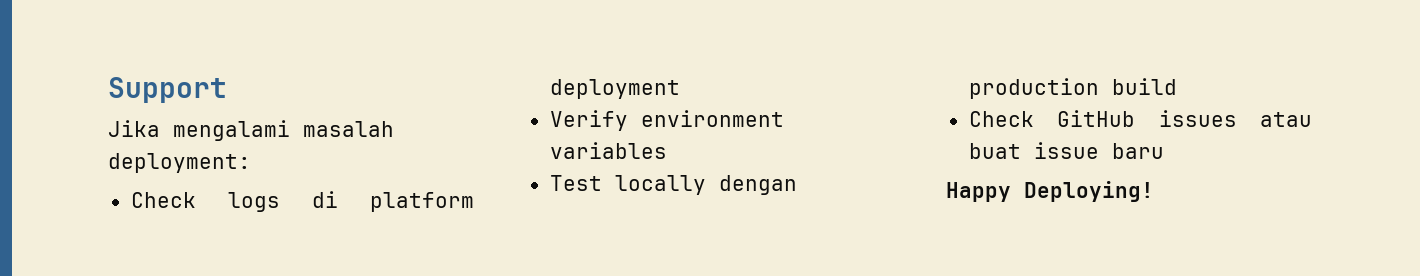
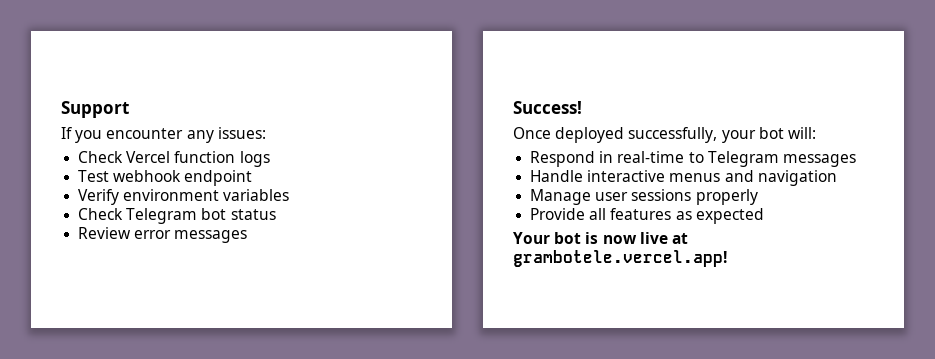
[108,120,394,141] [108,153,251,173] [130,192,196,208] Jika mengalami masalah deployment: // Check -> [61,127,266,143] [78,151,236,163] If you encounter any issues: // Check Vercel function
[311,191,474,212] [549,79,680,99] di platform deployment -> [78,170,253,186] // Test webhook endpoint
[549,175,797,195] [968,78,1177,99] [968,110,1312,127] [968,142,1164,159] [946,181,1154,202] Test locally dengan production build // Check GitHub issues atau buat issue baru // Happy Deploying! -> [78,208,276,224] [78,227,248,243] [513,101,582,114] [513,127,816,143] [530,151,856,167] [530,170,837,186] [530,189,758,205] [530,208,764,224] [513,232,688,244] [513,250,727,267] Check Telegram bot status // Review error messages // Success! // Once deployed successfully, your bot will: // Respond in real-time to Telegram messages // Handle interactive menus and navigation // Manage user sessions properly // Provide all features as expected // Your bot is now live at grambotele.vercel.app!

